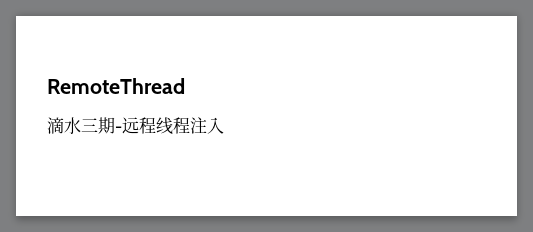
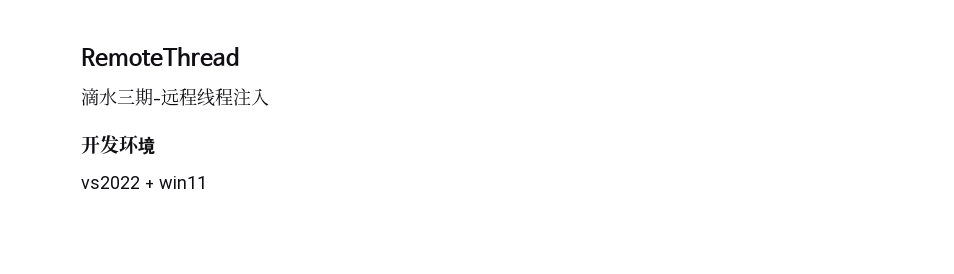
(224, 125) none -> [81,135,155,155] [81,176,207,189] // 开发环境 // vs2022 + win11

